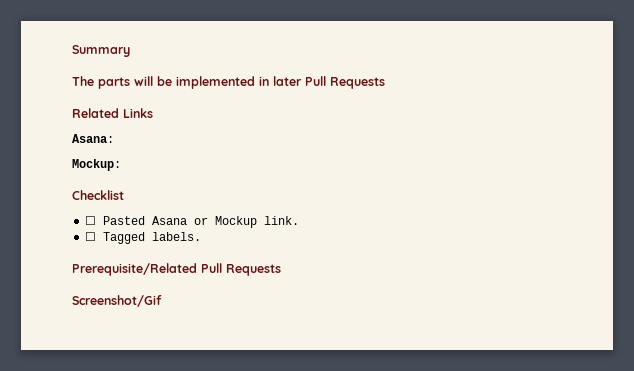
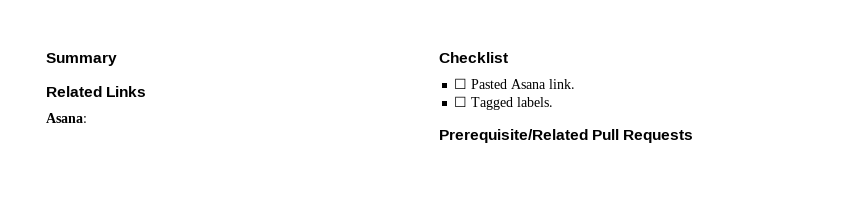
[72,76,385,89] // The parts will be implemented in later Pull Requests -> (117, 59) none
[72,159,121,171] // Mockup: -> (87, 118) none
[194,216,258,228] or Mockup -> (547, 84) none
[72,295,162,307] // Screenshot/Gif -> (694, 136) none

